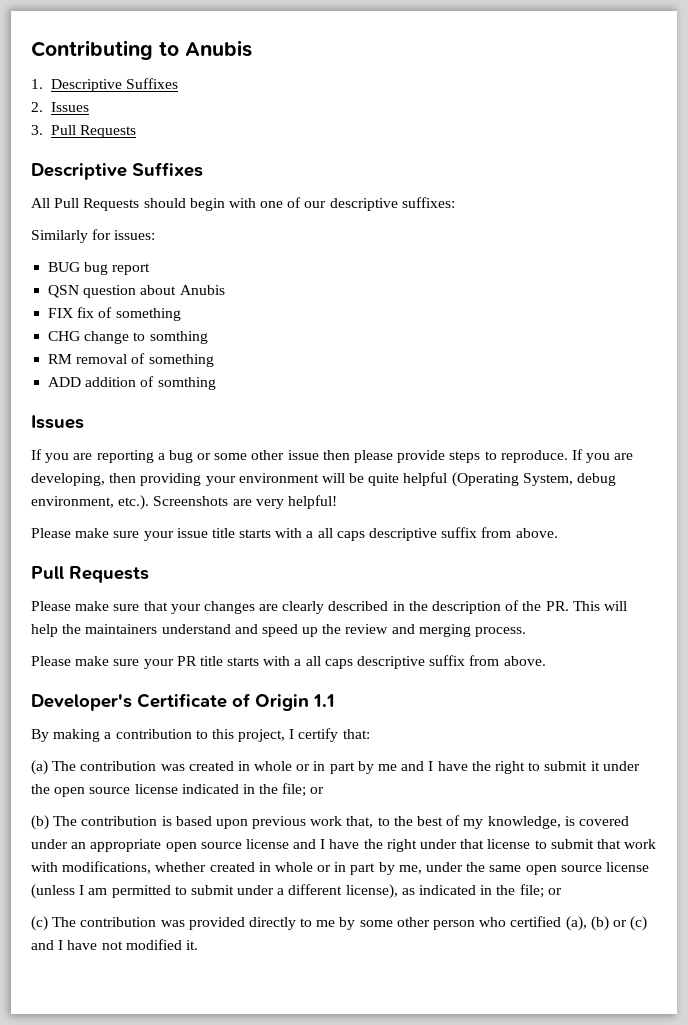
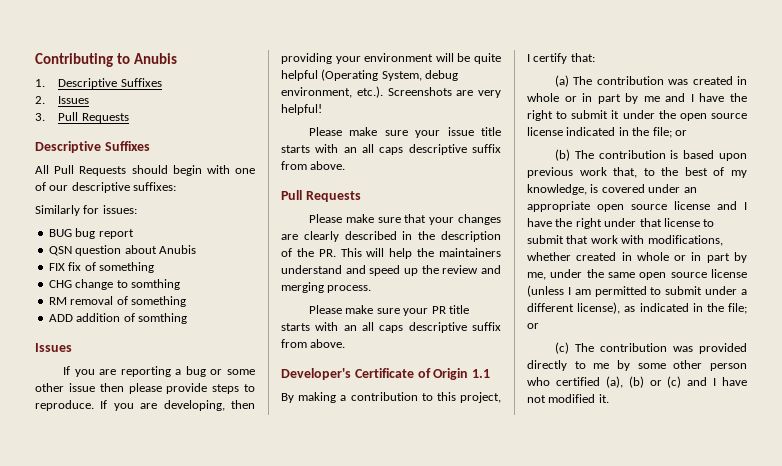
[306,531,314,538] a -> [343,147,357,153] an
[294,659,302,666] a -> [343,325,357,331] an

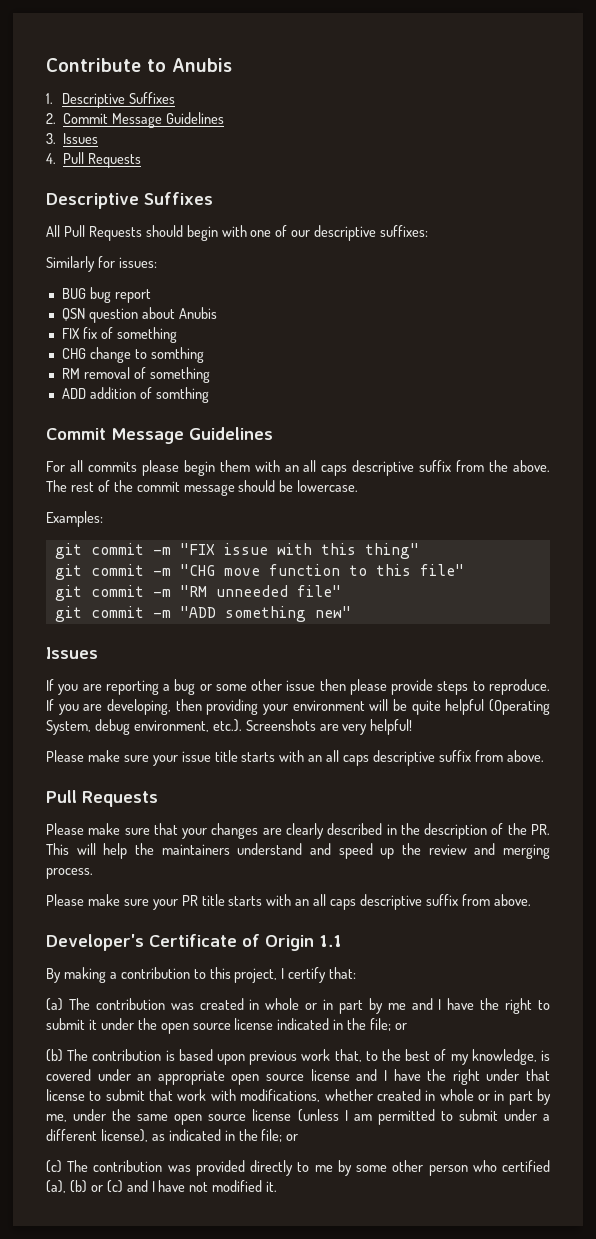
[35,53,113,67] Contributing -> [46,58,141,72] Contribute
[58,96,90,104] [35,113,45,121] Issues // 3. -> [63,112,225,128] [46,133,99,144] [46,153,56,164] Commit Message Guidelines // 3. Issues // 4.
(187, 318) none -> [46,427,273,444] [46,460,550,476] [46,480,359,496] [46,511,103,527] [54,543,419,559] [54,564,464,580] [54,585,341,601] [54,606,351,622] // Commit Message Guidelines // For all commits please begin them with an all caps descriptive suffix from the above. The rest of the commit message should be lowercase. // Examples: // git commit -m "FIX issue with this thing" // git commit -m "CHG move function to this file" // git commit -m "RM unneeded file" // git commit -m "ADD something new"

